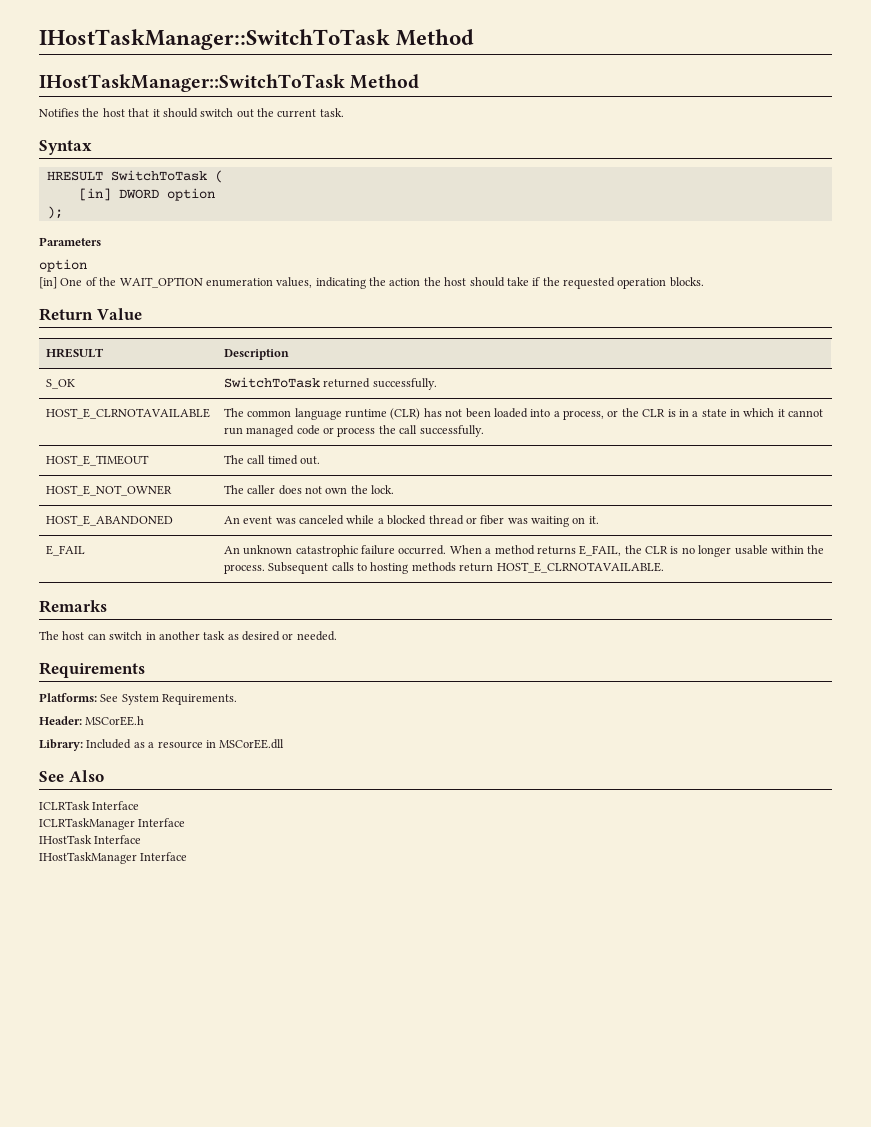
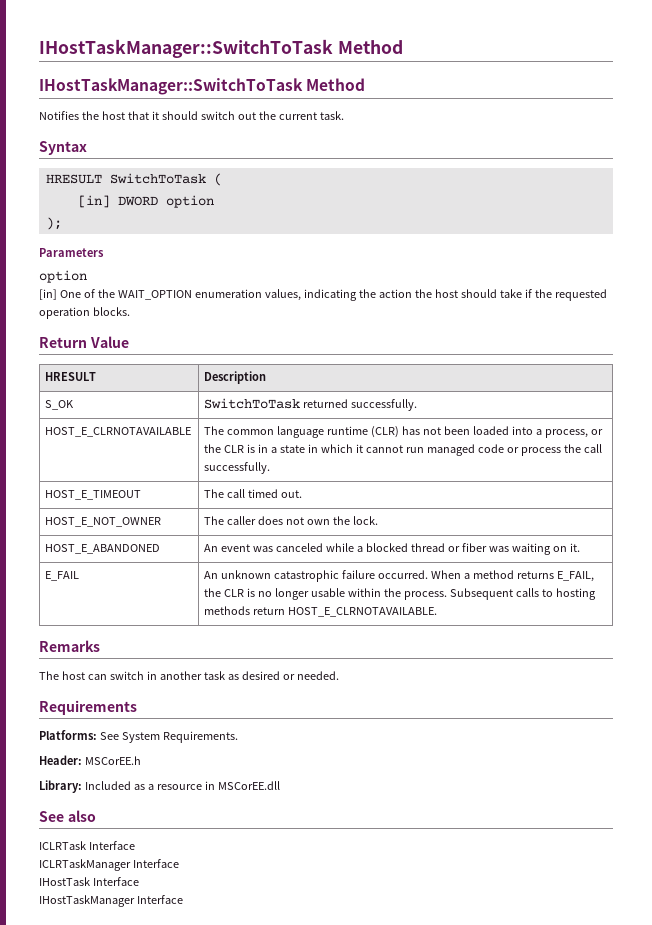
[68,770,104,782] Also -> [67,810,96,822] also

